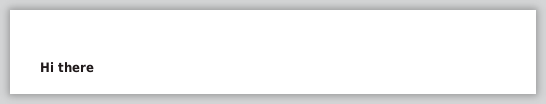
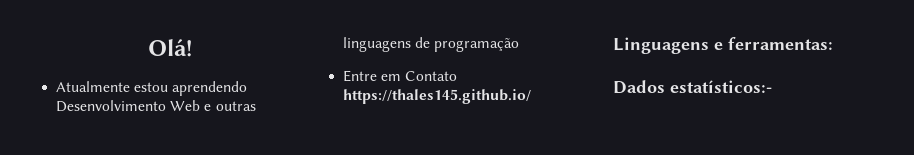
[40,62,94,73] Hi there -> [148,39,192,57] [56,81,248,96] [56,100,256,112] [343,37,520,52] [343,70,458,82] [343,89,532,104] [613,37,833,54] [613,80,772,94] Olá! // Atualmente estou aprendendo Desenvolvimento Web e outras linguagens de programação // Entre em Contato https://thales145.github.io/ // Linguagens e ferramentas: // Dados estatísticos:-

